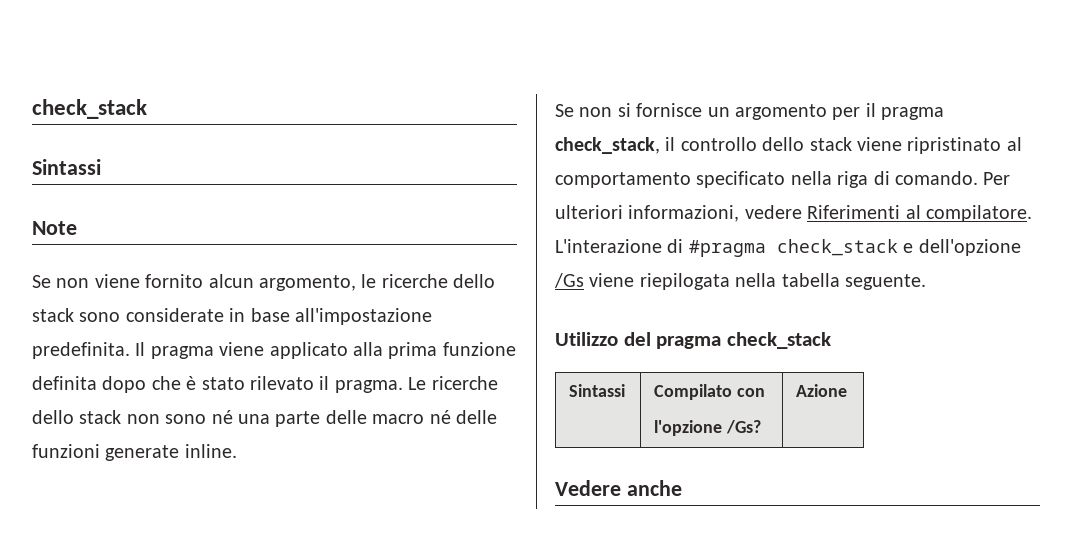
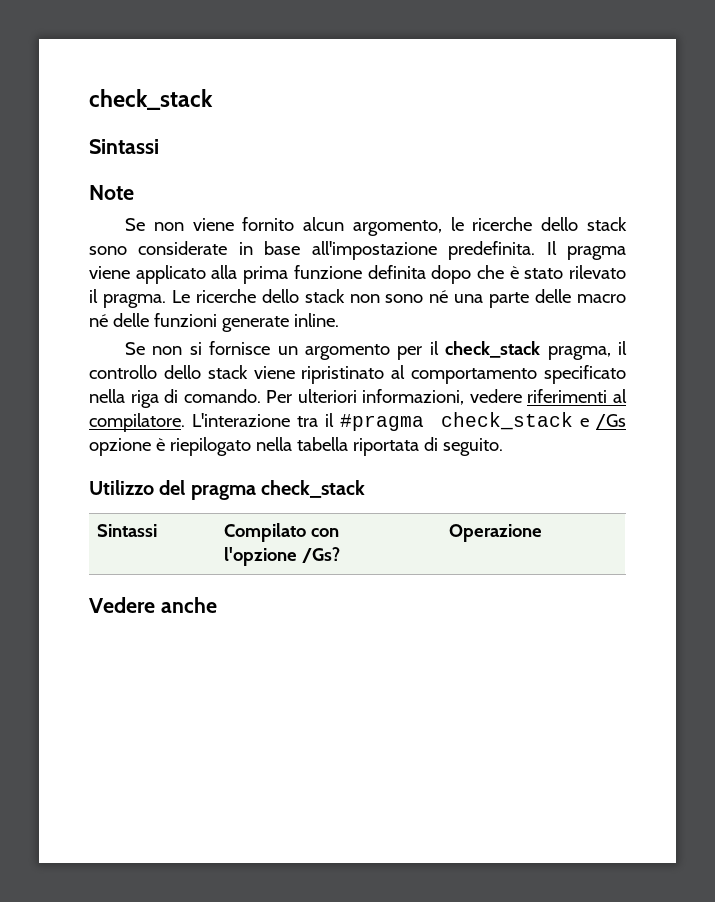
[881,107,945,120] [555,137,660,154] pragma check_stack, -> [445,341,611,360] check_stack pragma,
[807,205,901,219] Riferimenti -> [527,389,608,403] riferimenti
[667,239,684,253] di -> [297,413,335,427] tra il
[918,239,1021,256] [554,273,926,290] dell'opzione /Gs viene riepilogata nella tabella seguente. -> [596,414,626,429] [89,437,503,456] /Gs opzione è riepilogato nella tabella riportata di seguito.
[796,384,848,397] Azione -> [448,524,542,542] Operazione

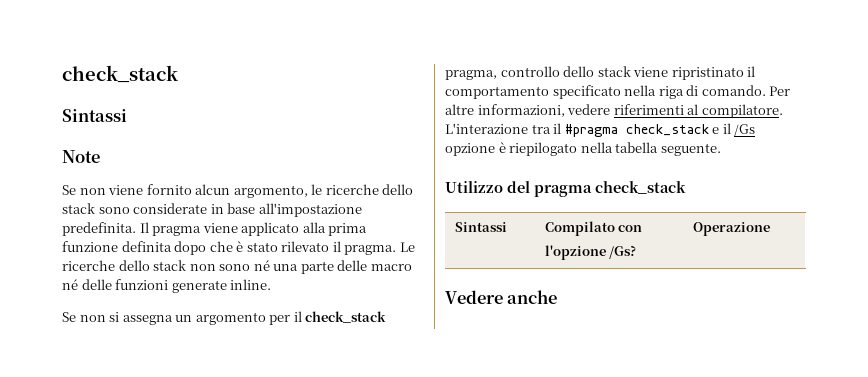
[209,341,271,355] fornisce -> [122,315,173,325] assegna
[617,341,627,355] il -> (497, 75) none
[391,365,406,379] al -> [747,66,756,77] il
[297,389,357,403] ulteriori -> [445,104,474,115] altre
(589, 422) none -> [722,123,731,134] il
[352,437,503,456] riportata di seguito. -> [660,143,721,156] seguente.

